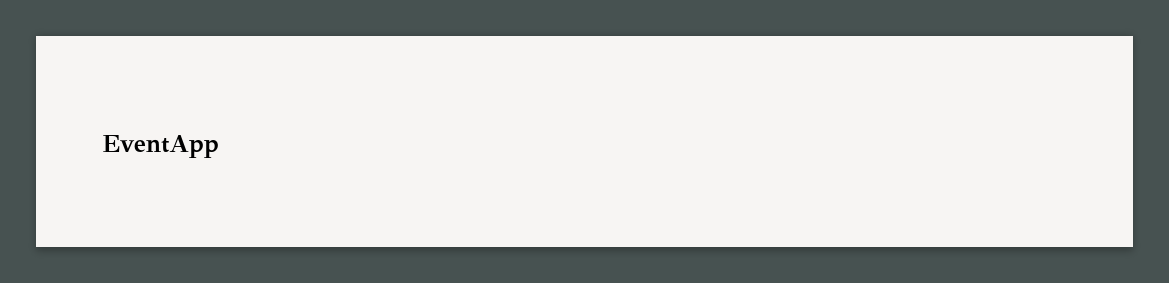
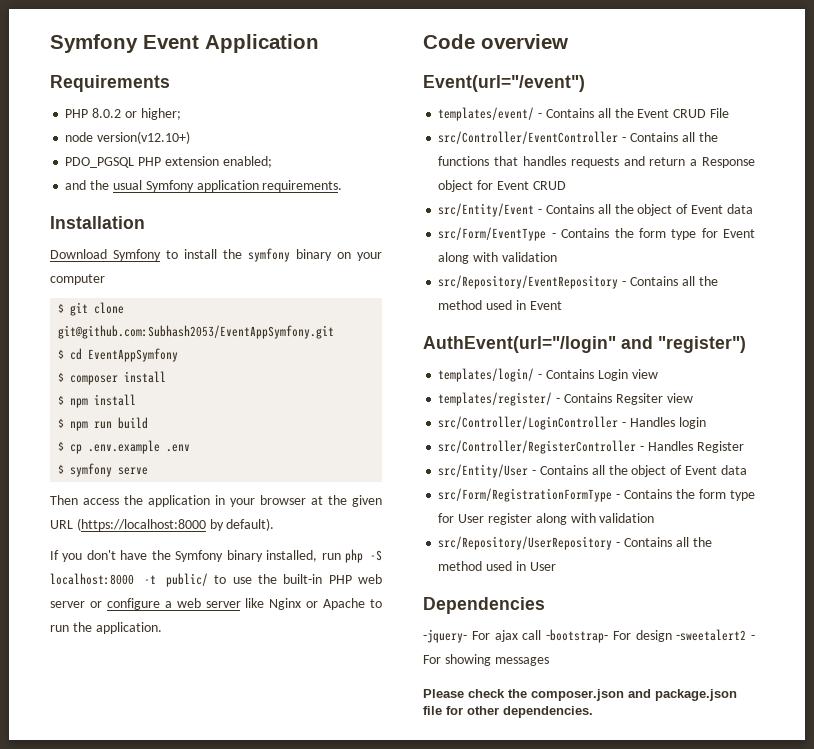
[102,135,219,158] EventApp -> [50,34,319,53] [50,75,170,92] [65,108,181,120] [65,131,191,144] [65,156,272,168] [65,180,343,192] [50,216,145,229] [50,248,382,262] [50,274,105,285] [58,302,125,316] [58,325,335,339] [58,348,179,362] [58,371,167,385] [58,394,137,408] [58,417,149,431] [58,440,191,454] [58,463,149,477] [50,495,382,507] [50,518,275,531] [50,549,382,563] [50,573,383,587] [50,598,382,610] [50,622,162,634] [423,34,568,49] [423,75,585,92] [438,107,729,121] [438,131,718,144] [438,156,755,168] [438,180,566,192] [438,203,753,217] [438,227,755,241] [438,252,557,264] [438,275,718,289] [438,300,562,310] [423,336,746,353] [438,368,658,382] [438,392,693,406] [438,416,706,430] [438,440,744,454] [438,464,747,478] [438,488,756,502] [438,513,655,525] [438,536,712,550] [438,561,556,571] [423,597,545,614] [423,629,755,643] [423,654,549,666] [423,689,737,701] [423,706,593,718] Symfony Event Application // Requirements // PHP 8.0.2 or higher; // node version(v12.10+) // PDO_PGSQL PHP extension enabled; // and the usual Symfony application requirements. // Installation // Download Symfony to install the symfony binary on your computer // $ git clone git@github.com:Subhash2053/EventAppSymfony.git // $ cd EventAppSymfony // $ composer install // $ npm install // $ npm run build // $ cp .env.example .env // $ symfony serve // Then access the application in your browser at the given URL (https://localhost:8000 by default). // If you don't have the Symfony binary installed, run php -S localhost:8000 -t public/ to use the built-in PHP web server or configure a web server like Nginx or Apache to run the application. // Code overview // Event(url="/event") // templates/event/ - Contains all the Event CRUD File // src/Controller/EventController - Contains all the functions that handles requests and return a Response object for Event CRUD // src/Entity/Event - Contains all the object of Event data // src/Form/EventType - Contains the form type for Event along with validation // src/Repository/EventRepository - Contains all the method used in Event // AuthEvent(url="/login" and "register") // templates/login/ - Contains Login view // templates/register/ - Contains Regsiter view // src/Controller/LoginController - Handles login // src/Controller/RegisterController - Handles Register // src/Entity/User - Contains all the object of Event data // src/Form/RegistrationFormType - Contains the form type for User register along with validation // src/Repository/UserRepository - Contains all the method used in User // Dependencies // -jquery- For ajax call -bootstrap- For design -sweetalert2 - For showing messages // Please check the composer.json and package.json file for other dependencies.

